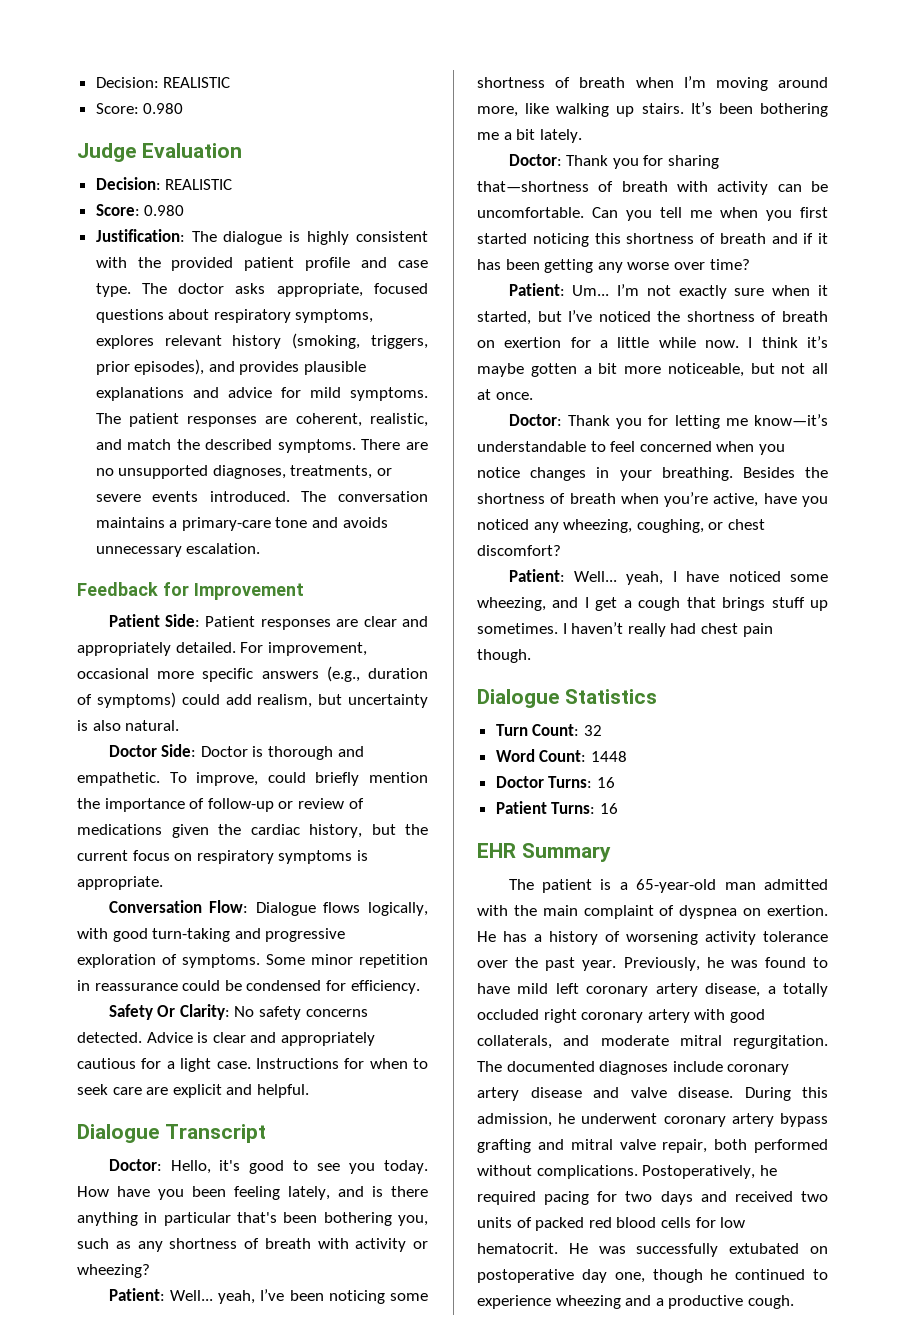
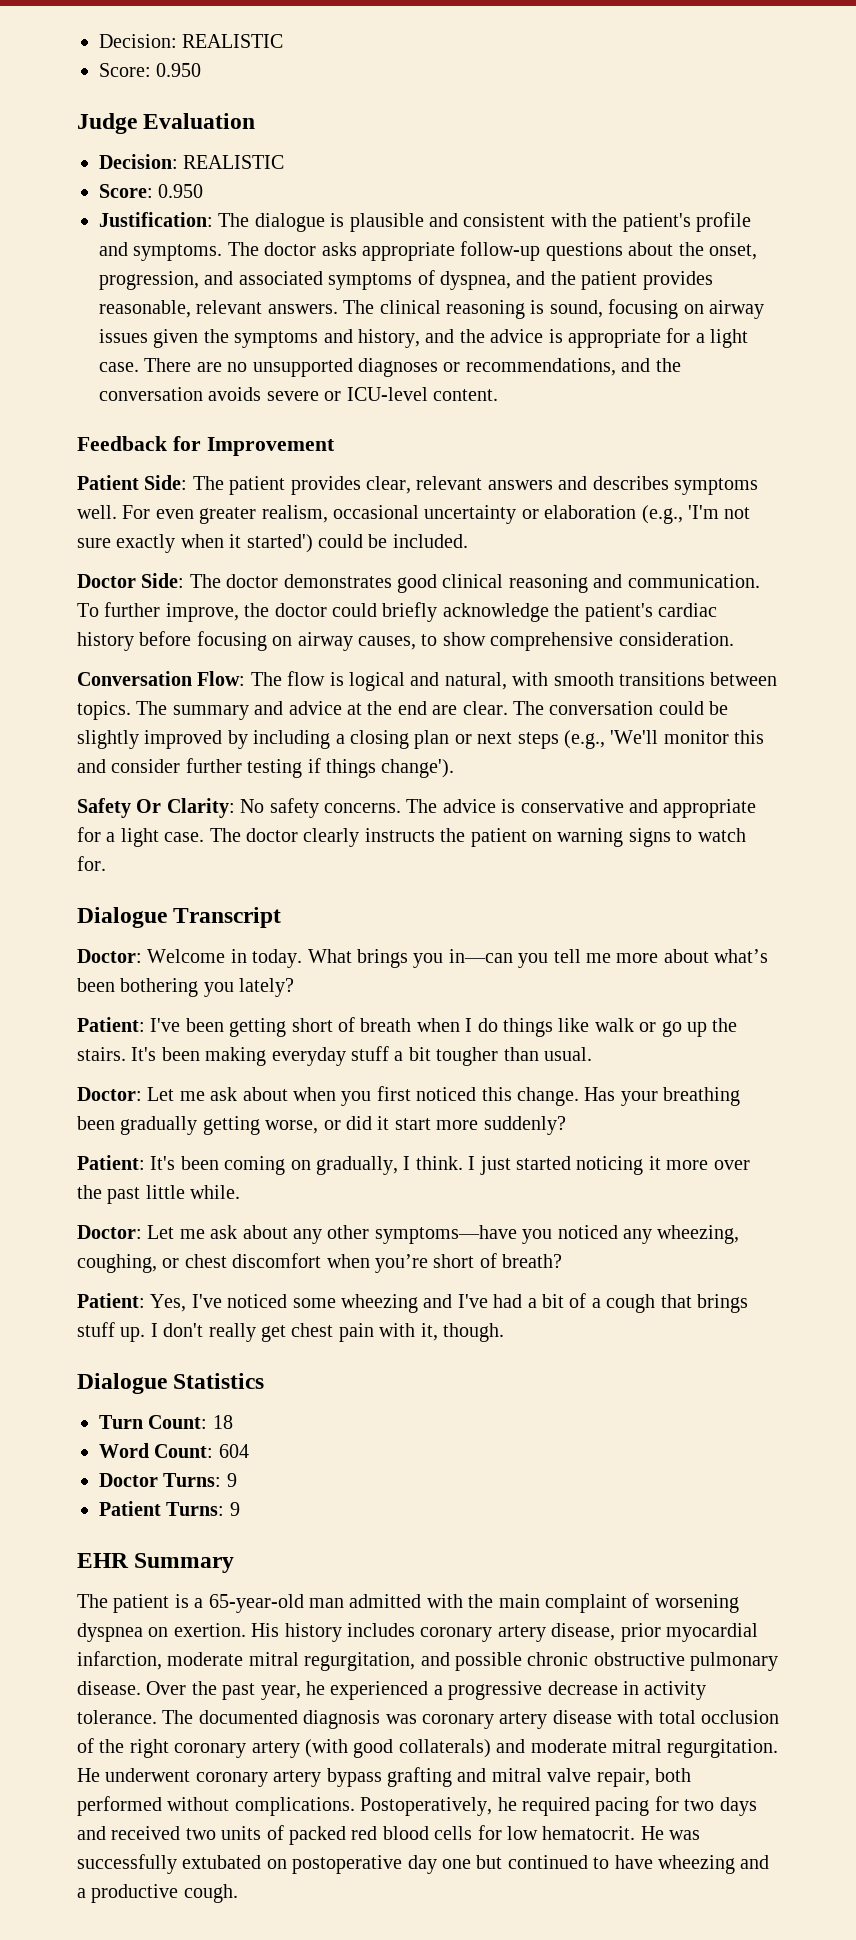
[95,77,231,88] [95,103,184,114] Decision: REALISTIC // Score: 0.980 -> [99,34,284,48] [99,63,202,77] Decision: REALISTIC // Score: 0.950
[144,205,185,216] 0.980 -> [158,184,204,198] 0.950
[307,231,350,245] highly -> [349,213,458,232] plausible and
[171,257,428,271] [95,283,428,297] [95,309,374,323] [95,333,428,349] [95,359,367,375] [95,387,428,401] [95,413,428,427] [95,439,428,453] [95,465,393,479] [95,491,428,502] [95,517,388,531] [95,543,261,557] provided patient profile and case type. The doctor asks appropriate, focused questions about respiratory symptoms, explores relevant history (smoking, triggers, prior episodes), and provides plausible explanations and advice for mild symptoms. The patient responses are coherent, realistic, and match the described symptoms. There are no unsupported diagnoses, treatments, or severe events introduced. The conversation maintains a primary-care tone and avoids unnecessary escalation. -> [622,212,751,232] [99,241,757,261] [99,270,713,290] [99,299,764,319] [99,328,749,348] [99,358,681,377] [99,387,498,401] patient's profile and symptoms. The doctor asks appropriate follow-up questions about the onset, progression, and associated symptoms of dyspnea, and the patient provides reasonable, relevant answers. The clinical reasoning is sound, focusing on airway issues given the symptoms and history, and the advice is appropriate for a light case. There are no unsupported diagnoses or recommendations, and the conversation avoids severe or ICU-level content.
[205,616,428,630] [77,642,367,656] [77,666,428,682] [77,692,428,708] [77,720,180,731] [108,744,364,760] [77,772,428,786] [77,798,364,812] [77,824,428,838] [77,850,368,864] [77,876,163,890] [108,900,428,916] [77,928,346,942] [77,954,428,968] [77,980,420,994] Patient responses are clear and appropriately detailed. For improvement, occasional more specific answers (e.g., duration of symptoms) could add realism, but uncertainty is also natural. // Doctor Side: Doctor is thorough and empathetic. To improve, could briefly mention the importance of follow-up or review of medications given the cardiac history, but the current focus on respiratory symptoms is appropriate. // Conversation Flow: Dialogue flows logically, with good turn-taking and progressive exploration of symptoms. Some minor repetition in reassurance could be condensed for efficiency. -> [192,476,758,495] [77,505,751,524] [77,534,468,553] [77,573,760,593] [77,602,717,622] [77,631,734,651] [77,671,778,691] [77,701,729,720] [77,730,765,749] [77,758,455,778] The patient provides clear, relevant answers and describes symptoms well. For even greater realism, occasional uncertainty or elaboration (e.g., 'I'm not sure exactly when it started') could be included. // Doctor Side: The doctor demonstrates good clinical reasoning and communication. To further improve, the doctor could briefly acknowledge the patient's cardiac history before focusing on airway causes, to show comprehensive consideration. // Conversation Flow: The flow is logical and natural, with smooth transitions between topics. The summary and advice at the end are clear. The conversation could be slightly improved by including a closing plan or next steps (e.g., 'We'll monitor this and consider further testing if things change').
[305,1009,368,1017] [77,1032,375,1046] [77,1058,428,1072] [77,1084,309,1098] [77,1124,266,1143] [108,1159,428,1174] [77,1186,428,1200] [77,1212,428,1226] [77,1238,428,1252] [77,1264,150,1278] [108,1288,429,1304] [477,76,828,91] [477,102,828,117] [477,129,582,143] [508,154,719,169] [477,181,828,195] [477,207,828,221] [477,233,828,247] [477,259,750,273] [508,283,828,299] [477,310,828,325] [477,336,828,348] [477,363,828,377] [477,389,533,400] [508,414,828,429] [477,441,785,455] [477,467,828,481] [477,492,797,507] concerns detected. Advice is clear and appropriately cautious for a light case. Instructions for when to seek care are explicit and helpful. // Dialogue Transcript // Doctor: Hello, it's good to see you today. How have you been feeling lately, and is there anything in particular that's been bothering you, such as any shortness of breath with activity or wheezing? // Patient: Well... yeah, I’ve been noticing some shortness of breath when I’m moving around more, like walking up stairs. It’s been bothering me a bit lately. // Doctor: Thank you for sharing that—shortness of breath with activity can be uncomfortable. Can you tell me when you first started noticing this shortness of breath and if it has been getting any worse over time? // Patient: Um... I’m not exactly sure when it started, but I’ve noticed the shortness of breath on exertion for a little while now. I think it’s maybe gotten a bit more noticeable, but not all at once. // Doctor: Thank you for letting me know—it’s understandable to feel concerned when you notice changes in your breathing. Besides the shortness of breath when you’re active, have -> [324,799,757,818] [77,827,746,847] [77,856,106,871] [77,907,282,928] [77,949,769,968] [77,978,295,997] [77,1017,738,1037] [77,1046,592,1066] [77,1086,741,1106] [77,1116,566,1135] [77,1155,750,1175] [77,1185,241,1204] [77,1225,517,1244] concerns. The advice is conservative and appropriate for a light case. The doctor clearly instructs the patient on warning signs to watch for. // Dialogue Transcript // Doctor: Welcome in today. What brings you in—can you tell me more about what’s been bothering you lately? // Patient: I've been getting short of breath when I do things like walk or go up the stairs. It's been making everyday stuff a bit tougher than usual. // Doctor: Let me ask about when you first noticed this change. Has your breathing been gradually getting worse, or did it start more suddenly? // Patient: It's been coming on gradually, I think. I just started noticing it more over the past little while. // Doctor: Let me ask about any other symptoms—have
[477,545,561,556] [508,569,828,585] [477,597,618,611] discomfort? // Patient: Well... yeah, I have noticed some wheezing, and I get -> [232,1253,563,1273] [77,1293,587,1313] discomfort when you’re short of breath? // Patient: Yes, I've noticed some wheezing and I've had a bit of
[810,600,828,611] [477,622,773,637] up sometimes. I haven’t really had chest pain -> [120,1323,438,1342] up. I don't really get chest pain with it,
[583,725,602,736] 32 -> [212,1415,233,1429] 18
[590,751,627,762] 1448 -> [218,1444,249,1458] 604
[596,777,615,788] 16 -> [226,1473,237,1487] 9
[599,803,618,814] 16 -> [229,1502,240,1516] 9
(675, 910) none -> [654,1594,739,1613] worsening
[477,931,828,945] [477,957,828,971] [477,983,828,997] [477,1009,765,1023] [477,1035,828,1049] [477,1061,790,1075] [477,1087,828,1101] [477,1113,576,1127] He has a history of worsening activity tolerance over the past year. Previously, he was found to have mild left coronary artery disease, a totally occluded right coronary artery with good collaterals, and moderate mitral regurgitation. The documented diagnoses include coronary artery disease and valve disease. During this admission, he -> [251,1623,758,1642] [77,1651,779,1671] [77,1681,707,1700] [77,1710,779,1729] [77,1738,779,1758] [77,1768,100,1782] His history includes coronary artery disease, prior myocardial infarction, moderate mitral regurgitation, and possible chronic obstructive pulmonary disease. Over the past year, he experienced a progressive decrease in activity tolerance. The documented diagnosis was coronary artery disease with total occlusion of the right coronary artery (with good collaterals) and moderate mitral regurgitation. He
[614,1269,728,1283] one, though he -> [442,1855,503,1869] one but
[477,1295,551,1309] experience -> [614,1855,653,1869] have

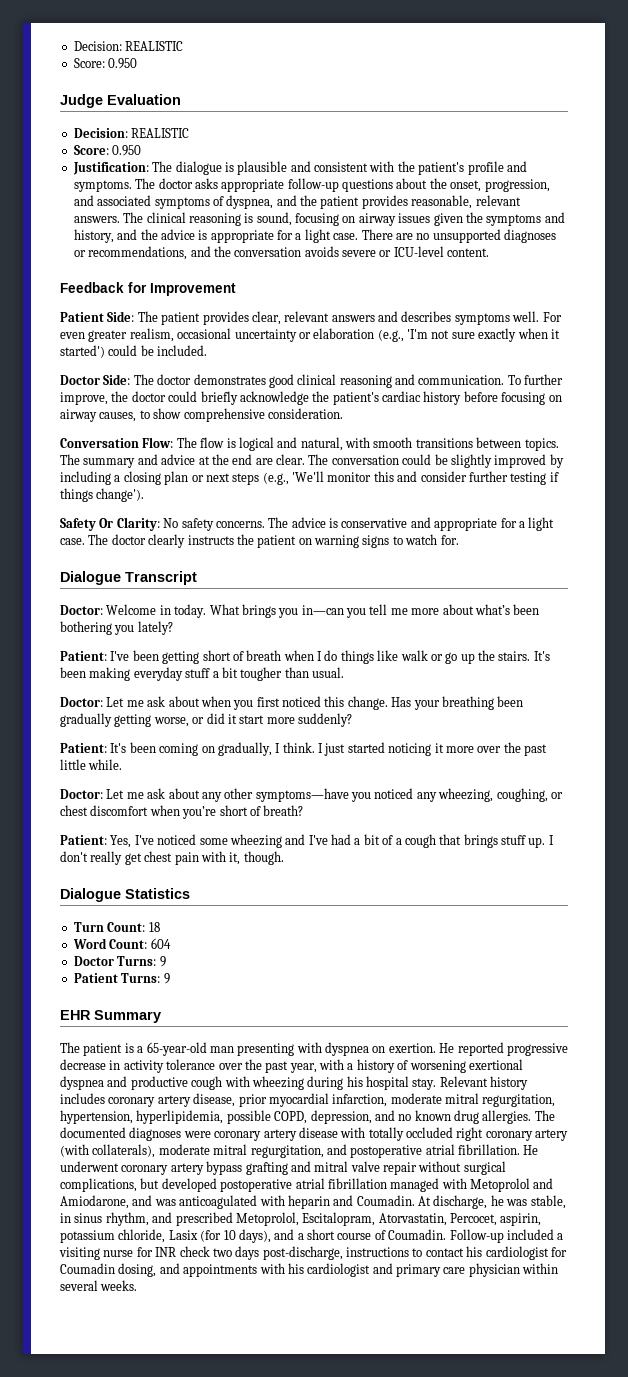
[349,1593,739,1613] [77,1623,280,1642] admitted with the main complaint of worsening dyspnea on exertion. His -> [237,1042,568,1056] [60,1059,523,1073] [60,1076,488,1090] presenting with dyspnea on exertion. He reported progressive decrease in activity tolerance over the past year, with a history of worsening exertional dyspnea and productive cough with wheezing during his hospital stay. Relevant
[420,1652,779,1671] [77,1681,707,1700] [77,1710,779,1729] [77,1738,779,1758] and possible chronic obstructive pulmonary disease. Over the past year, he experienced a progressive decrease in activity tolerance. The documented diagnosis was coronary artery disease with total occlusion of the right coronary artery (with good collaterals) and moderate mitral regurgitation. -> [60,1110,555,1124] [60,1127,569,1141] [60,1144,520,1158] hypertension, hyperlipidemia, possible COPD, depression, and no known drug allergies. The documented diagnoses were coronary artery disease with totally occluded right coronary artery (with collaterals), moderate mitral regurgitation, and postoperative atrial fibrillation.
[596,1768,691,1787] [77,1796,757,1816] [77,1825,701,1845] [77,1854,770,1874] [77,1884,238,1903] repair, both performed without complications. Postoperatively, he required pacing for two days and received two units of packed red blood cells for low hematocrit. He was successfully extubated on postoperative day one but continued to have wheezing and a productive cough. -> [383,1161,506,1175] [60,1178,554,1192] [60,1195,566,1209] [60,1212,542,1226] [60,1229,564,1243] [59,1246,567,1260] [60,1263,559,1277] [60,1280,138,1291] repair without surgical complications, but developed postoperative atrial fibrillation managed with Metoprolol and Amiodarone, and was anticoagulated with heparin and Coumadin. At discharge, he was stable, in sinus rhythm, and prescribed Metoprolol, Escitalopram, Atorvastatin, Percocet, aspirin, potassium chloride, Lasix (for 10 days), and a short course of Coumadin. Follow-up included a visiting nurse for INR check two days post-discharge, instructions to contact his cardiologist for Coumadin dosing, and appointments with his cardiologist and primary care physician within several weeks.

